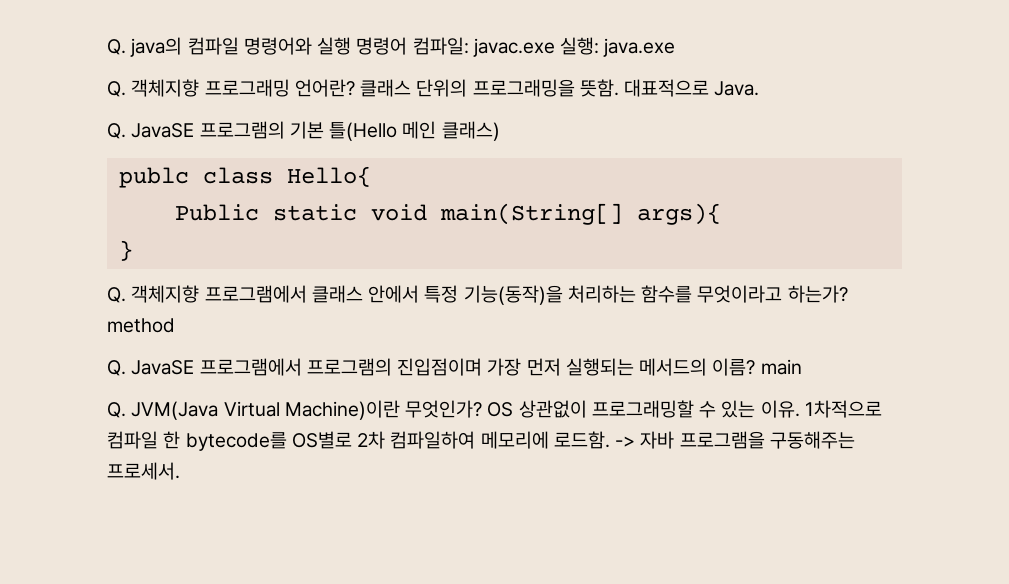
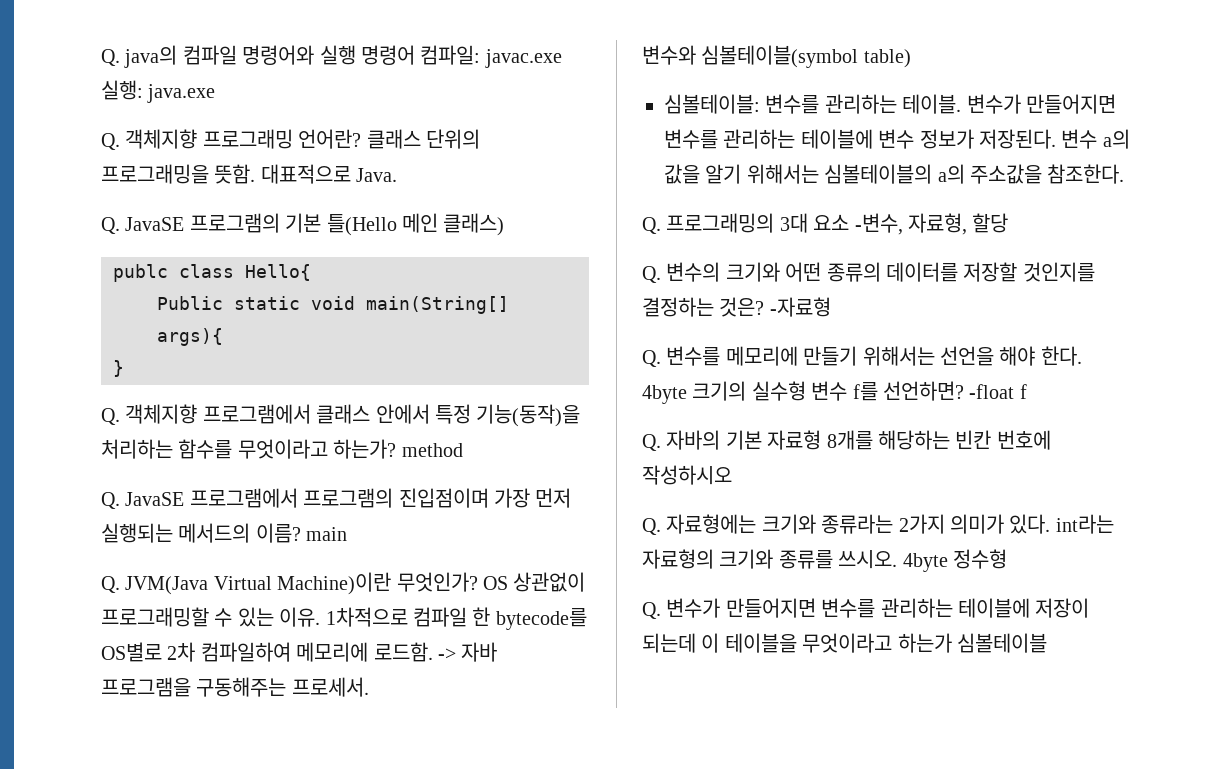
(180, 471) none -> [642,45,911,68] [664,94,1116,114] [664,129,1130,149] [664,164,1125,184] [642,213,1009,235] [642,262,1095,283] [642,297,831,317] [642,346,1082,367] [642,381,1027,404] [642,430,1051,451] [642,465,732,485] [642,514,1114,535] [642,549,1007,572] [642,598,1090,619] [642,633,1047,653] // 변수와 심볼테이블(symbol table) // 심볼테이블: 변수를 관리하는 테이블. 변수가 만들어지면 변수를 관리하는 테이블에 변수 정보가 저장된다. 변수 a의 값을 알기 위해서는 심볼테이블의 a의 주소값을 참조한다. // Q. 프로그래밍의 3대 요소 -변수, 자료형, 할당 // Q. 변수의 크기와 어떤 종류의 데이터를 저장할 것인지를 결정하는 것은? -자료형 // Q. 변수를 메모리에 만들기 위해서는 선언을 해야 한다. 4byte 크기의 실수형 변수 f를 선언하면? -float f // Q. 자바의 기본 자료형 8개를 해당하는 빈칸 번호에 작성하시오 // Q. 자료형에는 크기와 종류라는 2가지 의미가 있다. int라는 자료형의 크기와 종류를 쓰시오. 4byte 정수형 // Q. 변수가 만들어지면 변수를 관리하는 테이블에 저장이 되는데 이 테이블을 무엇이라고 하는가 심볼테이블

